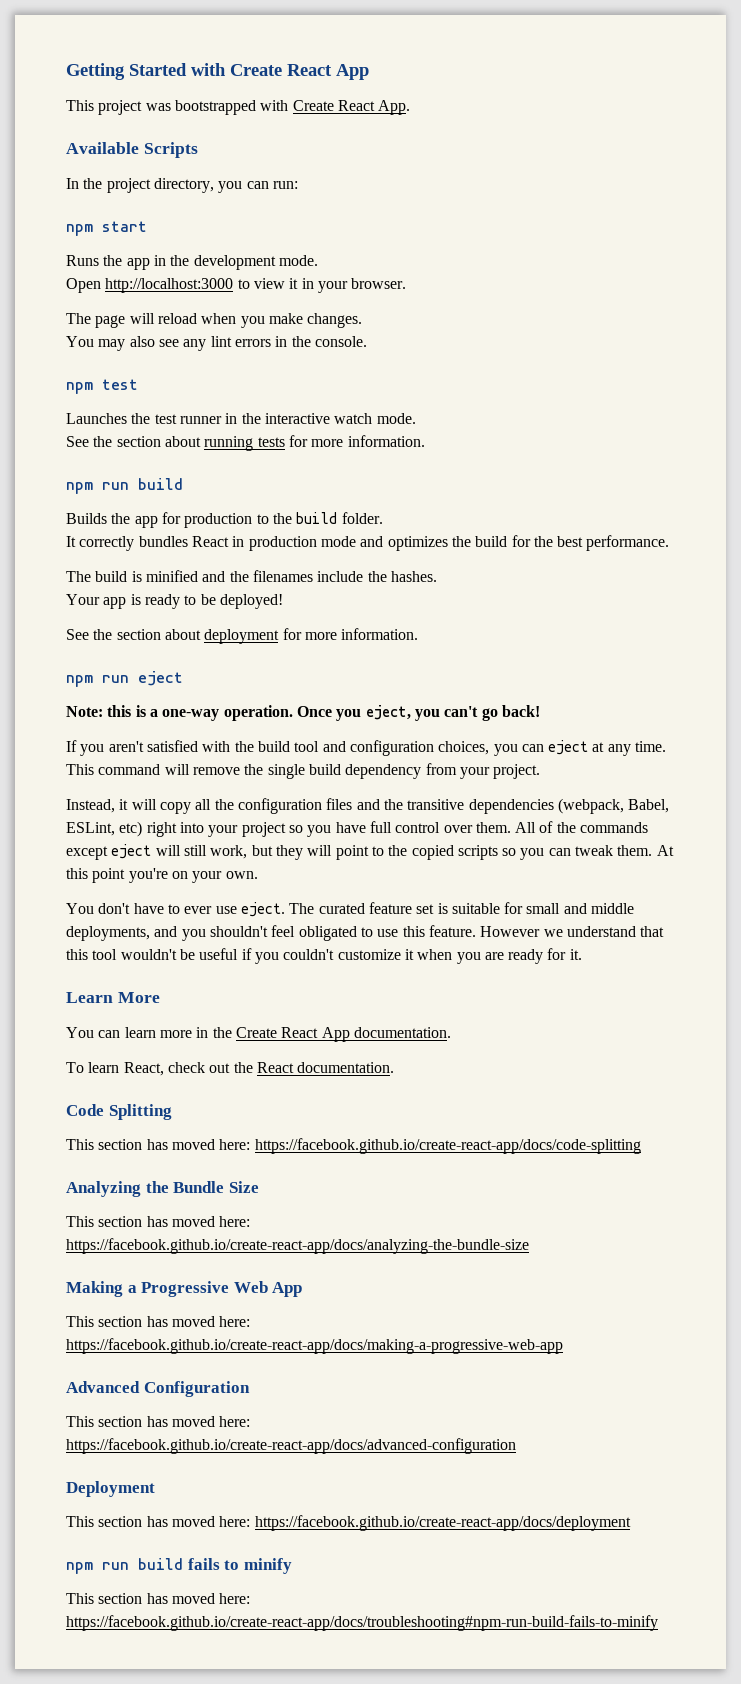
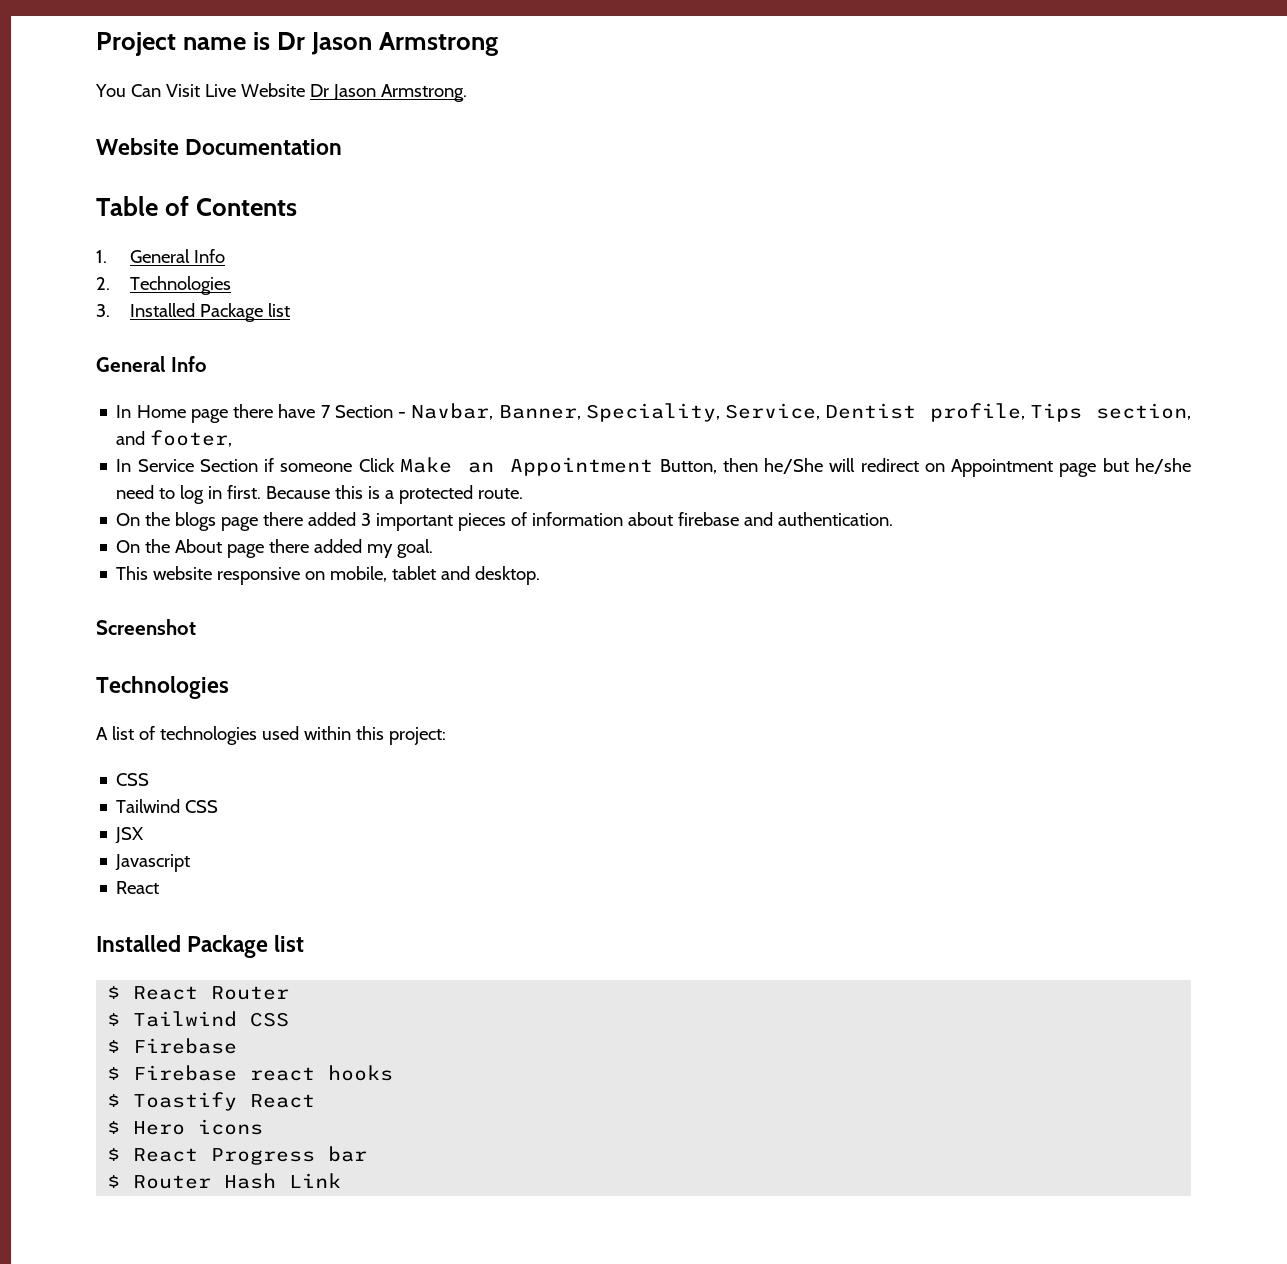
[66,63,369,80] [66,100,411,115] [66,142,198,158] [66,178,298,193] [66,221,147,236] [66,255,318,270] [66,278,407,293] [66,313,363,328] [66,336,367,351] [66,379,138,394] [66,413,416,424] [66,435,425,451] [66,478,183,494] [66,512,383,528] [66,535,670,551] [66,570,437,582] [66,594,283,609] [66,628,419,644] [66,671,183,687] [66,705,540,721] [66,740,667,756] [66,763,541,779] [66,798,670,814] [66,821,649,837] [66,844,674,860] [66,868,258,883] [66,902,635,917] [66,925,665,941] [66,948,582,964] [66,992,160,1003] [66,1027,451,1042] [66,1062,395,1076] [66,1104,172,1120] [66,1138,641,1154] [66,1181,259,1197] [66,1216,251,1227] [66,1238,529,1254] [66,1281,303,1297] [66,1316,251,1327] [66,1338,563,1354] [66,1381,250,1397] [66,1416,251,1427] [66,1438,516,1454] [66,1481,155,1497] [66,1515,631,1531] [66,1558,292,1574] [66,1593,251,1604] [66,1615,658,1631] Getting Started with Create React App // This project was bootstrapped with Create React App. // Available Scripts // In the project directory, you can run: // npm start // Runs the app in the development mode. // Open http://localhost:3000 to view it in your browser. // The page will reload when you make changes. // You may also see any lint errors in the console. // npm test // Launches the test runner in the interactive watch mode. // See the section about running tests for more information. // npm run build // Builds the app for production to the build folder. // It correctly bundles React in production mode and optimizes the build for the best performance. // The build is minified and the filenames include the hashes. // Your app is ready to be deployed! // See the section about deployment for more information. // npm run eject // Note: this is a one-way operation. Once you eject, you can't go back! // If you aren't satisfied with the build tool and configuration choices, you can eject at any time. This command will remove the single build dependency from your project. // Instead, it will copy all the configuration files and the transitive dependencies (webpack, Babel, ESLint, etc) right into your project so you have full control over them. All of the commands except eject will still work, but they will point to the copied scripts so you can tweak them. At this point you're on your own. // You don't have to ever use eject. The curated feature set is suitable for small and middle deployments, and you shouldn't feel obligated to use this feature. However we understand that this tool wouldn't be useful if you couldn't customize it when you are ready for it. // Learn More // You can learn more in the Create React App documentation. // To learn React, check out the React documentation. // Code Splitting // This section has moved here: https://facebook.github.io/create-react-app/docs/code-splitting // Analyzing the Bundle Size // This section has moved here: https://facebook.github.io/create-react-app/docs/analyzing-the-bundle-size // Making a Progressive Web App // This section has moved here: https://facebook.github.io/create-react-app/docs/making-a-progressive-web-app // Advanced Configuration // This section has moved here: https://facebook.github.io/create-react-app/docs/advanced-configuration // Deployment // This section has moved here: https://facebook.github.io/create-react-app/docs/deployment // npm run build fails to minify // This section has moved here: https://facebook.github.io/create-react-app/docs/troubleshooting#npm-run-build-fails-to-minify -> [96,32,499,56] [95,83,467,102] [96,138,343,155] [96,196,298,216] [96,249,225,263] [96,276,231,295] [96,303,290,322] [96,356,207,372] [116,403,1192,423] [116,430,233,447] [116,457,1192,477] [116,485,524,504] [116,512,894,531] [116,539,434,558] [116,566,541,585] [96,619,196,635] [96,676,229,699] [96,726,446,745] [116,773,150,786] [116,799,219,813] [115,827,144,844] [115,854,191,872] [116,881,160,894] [96,935,305,958] [107,986,290,1000] [107,1011,290,1027] [107,1038,238,1054] [107,1065,394,1081] [107,1092,316,1111] [107,1119,264,1135] [107,1146,368,1165] [107,1173,342,1189] Project name is Dr Jason Armstrong // You Can Visit Live Website Dr Jason Armstrong. // Website Documentation // Table of Contents // 1. General Info // 2. Technologies // 3. Installed Package list // General Info // In Home page there have 7 Section - Navbar, Banner, Speciality, Service, Dentist profile, Tips section, and footer, // In Service Section if someone Click Make an Appointment Button, then he/She will redirect on Appointment page but he/she need to log in first. Because this is a protected route. // On the blogs page there added 3 important pieces of information about firebase and authentication. // On the About page there added my goal. // This website responsive on mobile, tablet and desktop. // Screenshot // Technologies // A list of technologies used within this project: // CSS // Tailwind CSS // JSX // Javascript // React // Installed Package list // $ React Router // $ Tailwind CSS // $ Firebase // $ Firebase react hooks // $ Toastify React // $ Hero icons // $ React Progress bar // $ Router Hash Link

